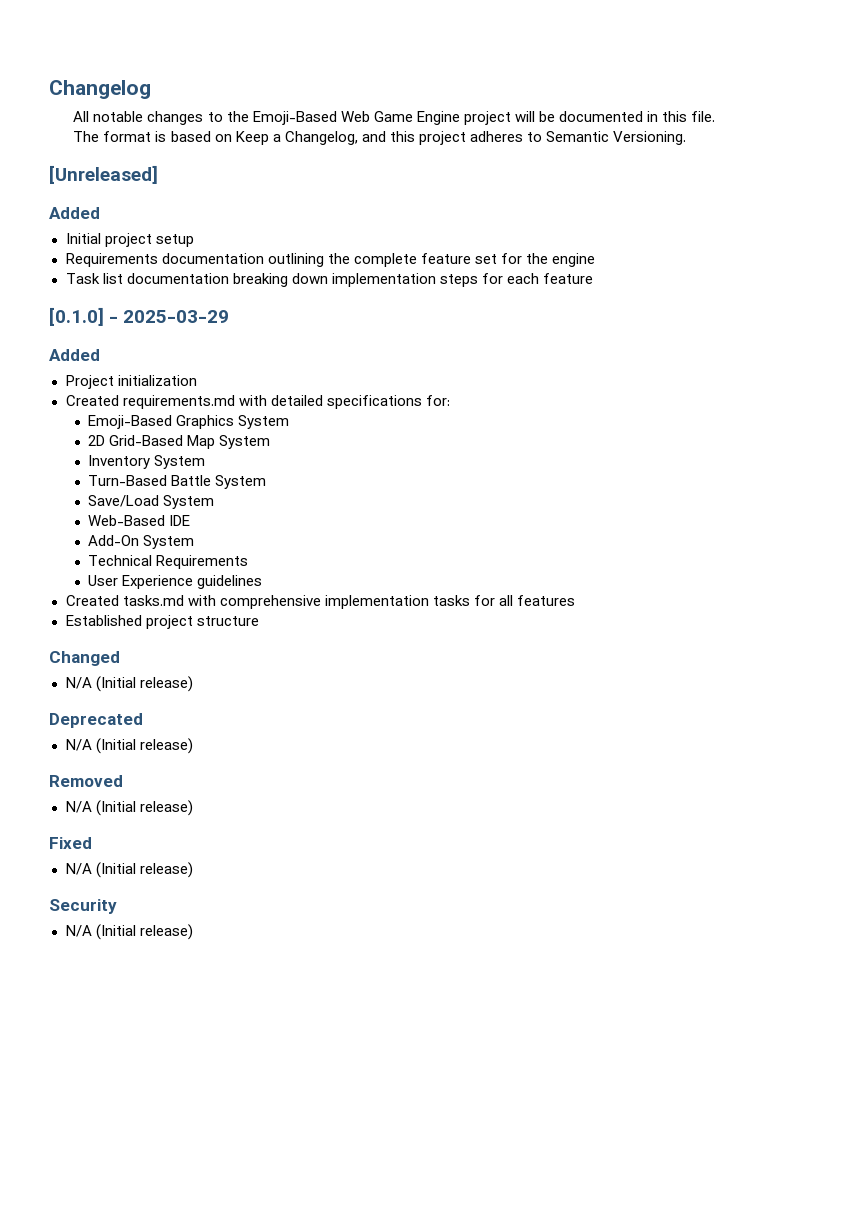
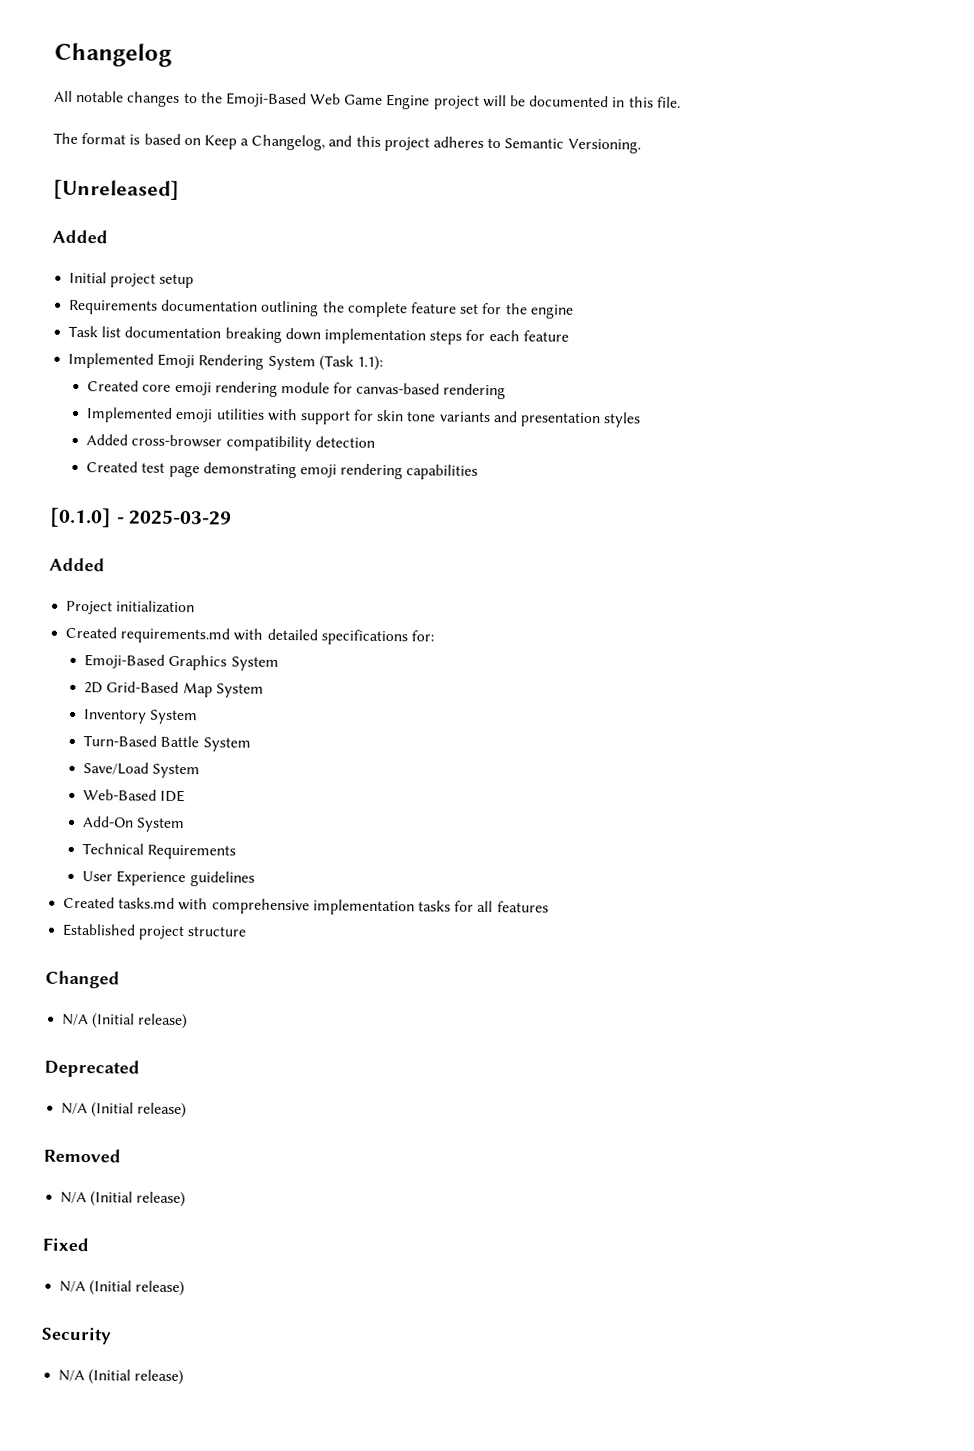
(593, 278) none -> [68,352,383,371] [87,380,507,400] [86,407,642,428] [86,434,375,452] [86,461,479,480] // Implemented Emoji Rendering System (Task 1.1): // Created core emoji rendering module for canvas-based rendering // Implemented emoji utilities with support for skin tone variants and presentation styles // Added cross-browser compatibility detection // Created test page demonstrating emoji rendering capabilities

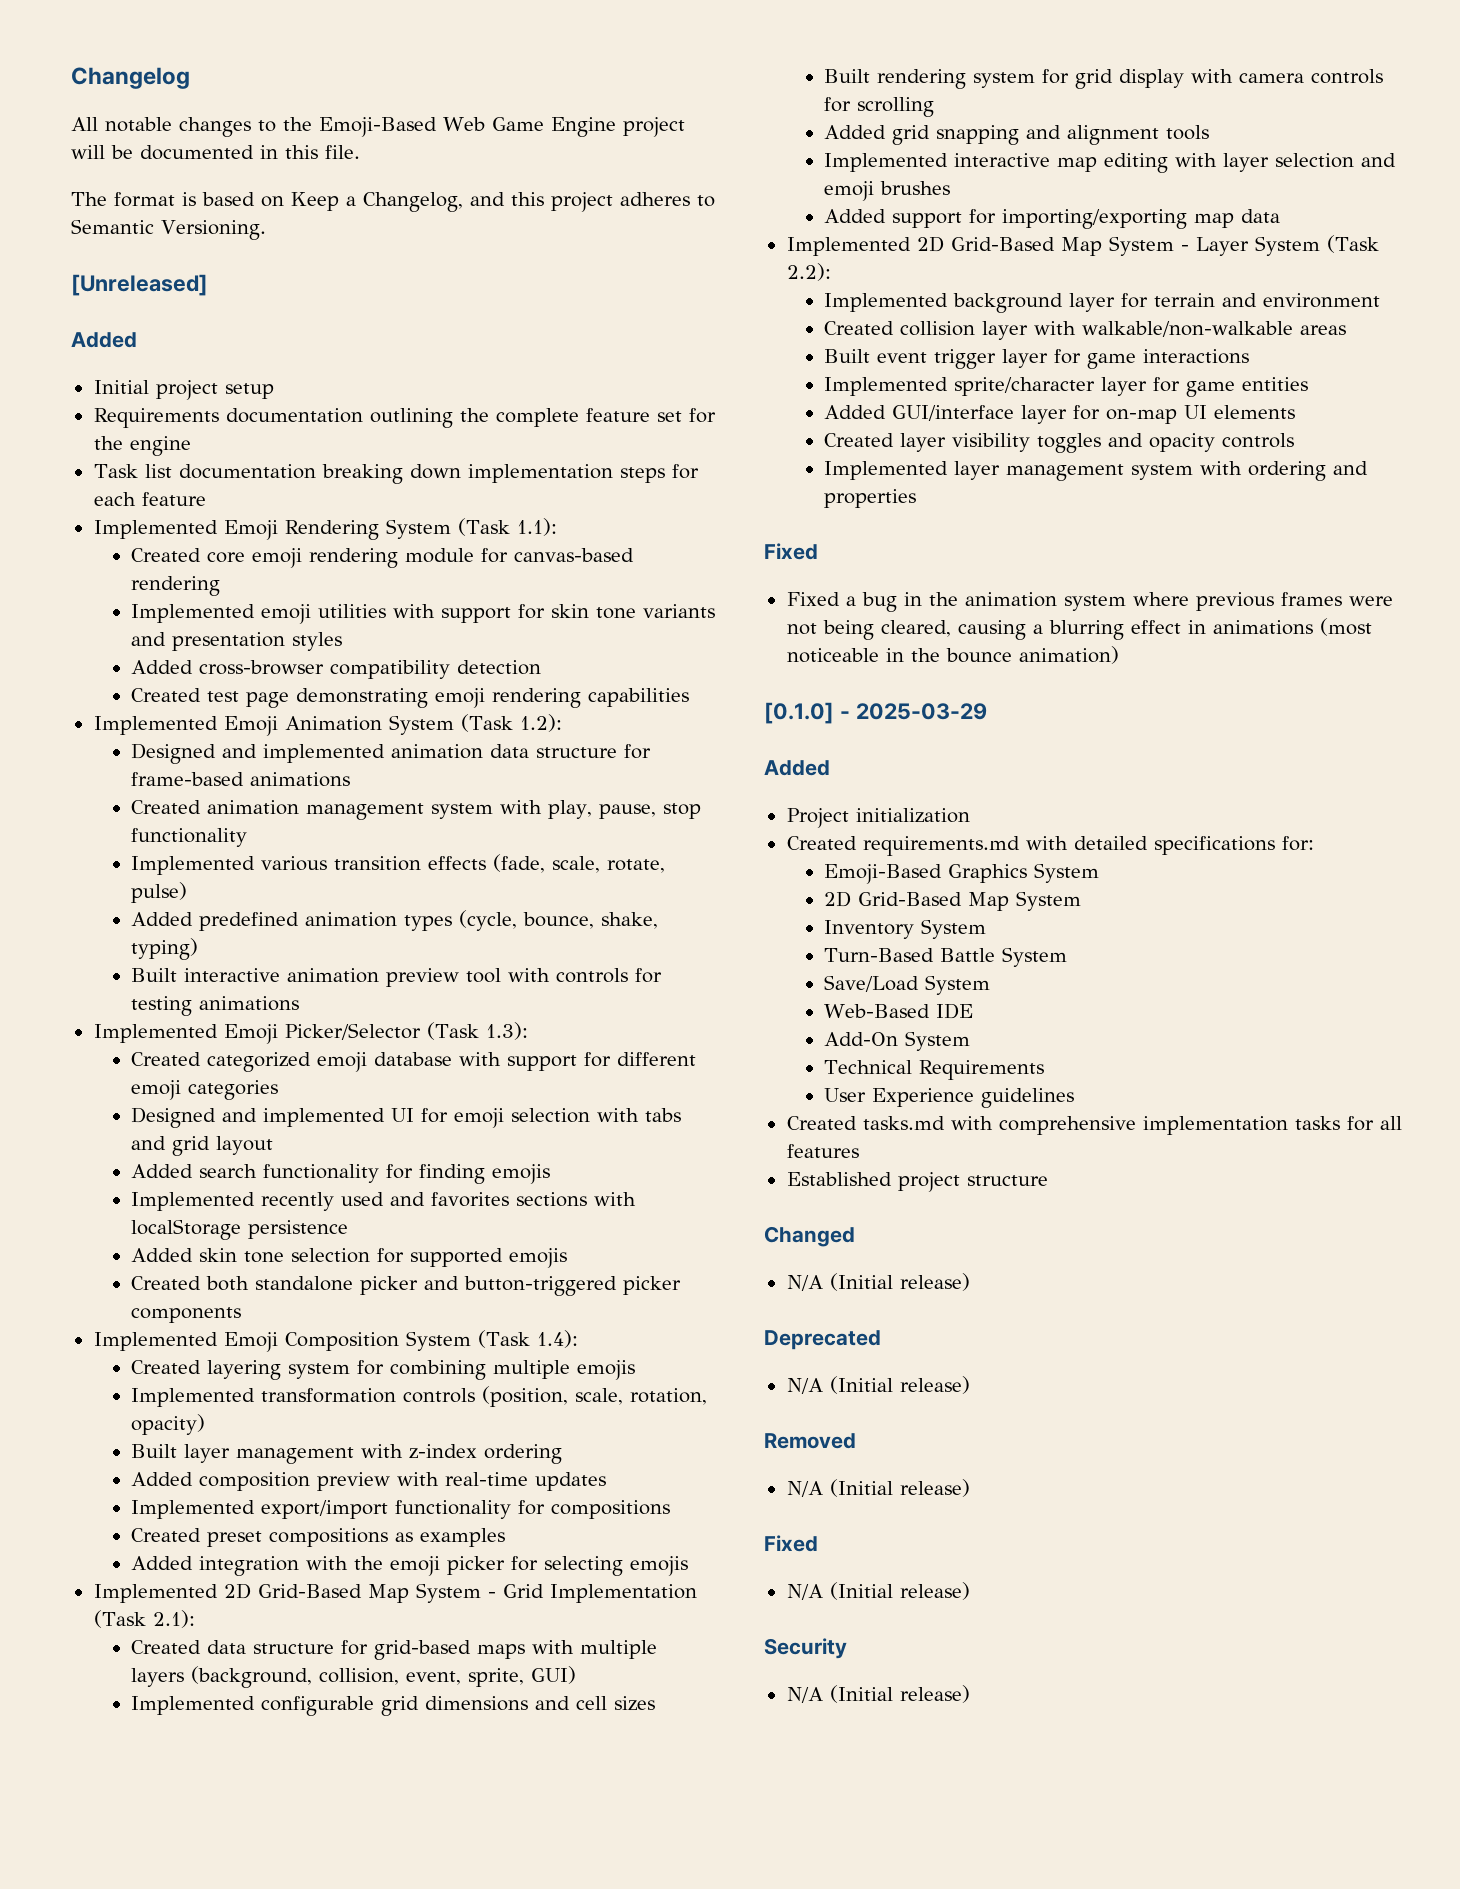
(479, 472) none -> [93,714,562,736] [131,743,652,764] [131,772,351,787] [131,800,702,820] [131,828,248,847] [131,854,666,875] [131,882,188,903] [131,910,659,931] [131,938,199,960] [131,968,663,987] [131,996,300,1016] [93,1022,528,1044] [131,1052,697,1072] [131,1080,279,1100] [131,1107,682,1128] [131,1136,274,1156] [131,1164,551,1184] [131,1192,637,1211] [131,1219,349,1240] [131,1248,568,1268] [131,1276,682,1296] [131,1307,242,1323] [93,1330,578,1352] [131,1360,636,1380] [131,1386,708,1407] [131,1414,206,1435] [131,1444,563,1464] [131,1472,607,1491] [131,1500,671,1519] [131,1528,506,1547] [131,1556,689,1576] [93,1583,697,1603] [93,1610,195,1628] [131,1640,658,1660] [131,1666,577,1688] [131,1696,656,1716] [824,69,1384,89] [824,97,935,117] [824,125,1210,145] [824,153,1397,173] [824,181,951,201] [824,209,1281,229] [786,235,1379,256] [786,263,831,281] [824,293,1381,313] [824,321,1347,340] [824,349,1250,369] [824,377,1309,397] [824,405,1296,424] [824,433,1295,453] [824,461,1369,481] [824,489,917,508] [764,543,818,560] [786,592,1393,612] [786,618,1372,640] [786,646,1119,664] // Implemented Emoji Animation System (Task 1.2): // Designed and implemented animation data structure for frame-based animations // Created animation management system with play, pause, stop functionality // Implemented various transition effects (fade, scale, rotate, pulse) // Added predefined animation types (cycle, bounce, shake, typing) // Built interactive animation preview tool with controls for testing animations // Implemented Emoji Picker/Selector (Task 1.3): // Created categorized emoji database with support for different emoji categories // Designed and implemented UI for emoji selection with tabs and grid layout // Added search functionality for finding emojis // Implemented recently used and favorites sections with localStorage persistence // Added skin tone selection for supported emojis // Created both standalone picker and button-triggered picker components // Implemented Emoji Composition System (Task 1.4): // Created layering system for combining multiple emojis // Implemented transformation controls (position, scale, rotation, opacity) // Built layer management with z-index ordering // Added composition preview with real-time updates // Implemented export/import functionality for compositions // Created preset compositions as examples // Added integration with the emoji picker for selecting emojis // Implemented 2D Grid-Based Map System - Grid Implementation (Task 2.1): // Created data structure for grid-based maps with multiple layers (background, collision, event, sprite, GUI) // Implemented configurable grid dimensions and cell sizes // Built rendering system for grid display with camera controls for scrolling // Added grid snapping and alignment tools // Implemented interactive map editing with layer selection and emoji brushes // Added support for importing/exporting map data // Implemented 2D Grid-Based Map System - Layer System (Task 2.2): // Implemented background layer for terrain and environment // Created collision layer with walkable/non-walkable areas // Built event trigger layer for game interactions // Implemented sprite/character layer for game entities // Added GUI/interface layer for on-map UI elements // Created layer visibility toggles and opacity controls // Implemented layer management system with ordering and properties // Fixed // Fixed a bug in the animation system where previous frames were not being cleared, causing a blurring effect in animations (most noticeable in the bounce animation)

